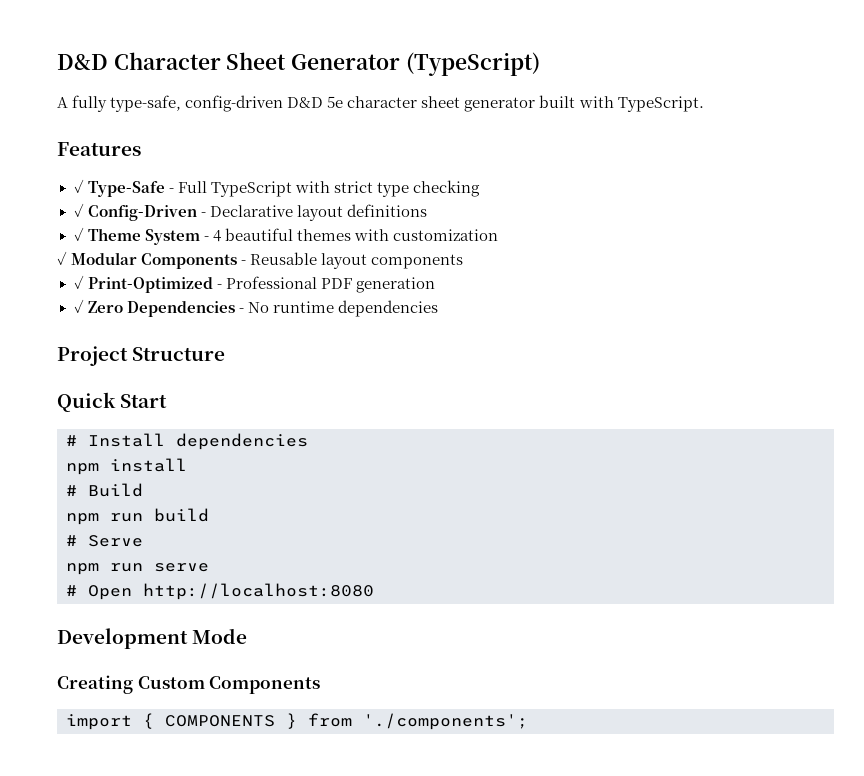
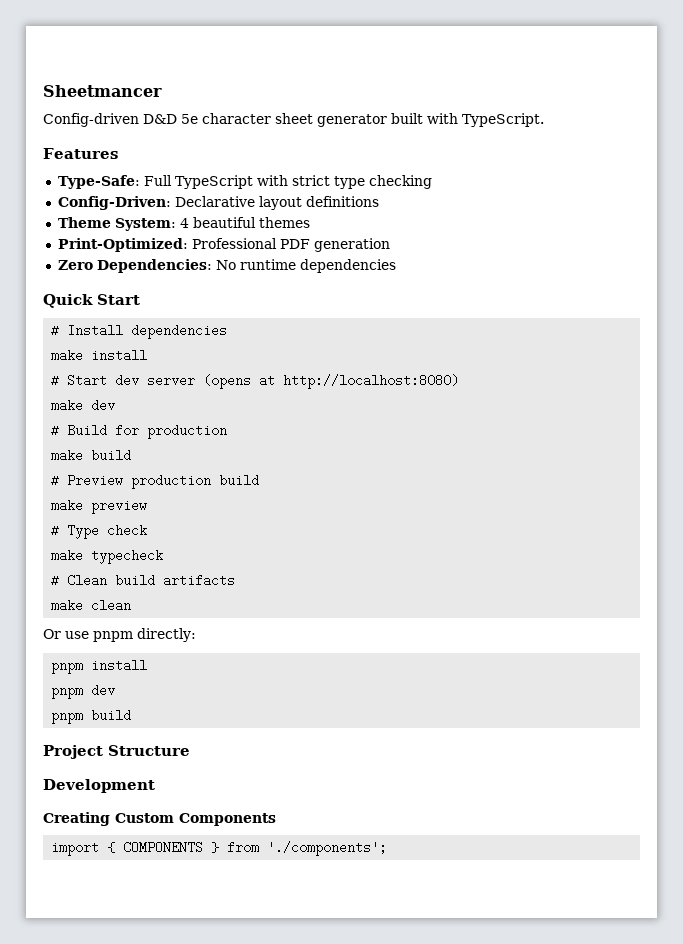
[57,52,540,76] [57,95,284,112] D&D Character Sheet Generator (TypeScript) // A fully type-safe, config-driven -> [43,85,162,97] [43,113,139,127] Sheetmancer // Config-driven
[73,179,174,197] ✓ Type-Safe - -> [57,175,140,189] Type-Safe:
[73,203,206,221] ✓ Config-Driven - -> [57,196,171,210] Config-Driven:
[73,227,209,245] ✓ Theme System - -> [57,217,176,231] Theme System:
[353,229,498,241] [57,251,464,269] [73,275,222,293] with customization // ✓ Modular Components - Reusable layout components // ✓ Print-Optimized - -> [57,238,188,252] // Print-Optimized:
[73,299,244,317] ✓ Zero Dependencies - -> [57,259,212,273] Zero Dependencies:
[57,346,226,366] // Project Structure -> (396, 266) none
[66,458,187,475] npm install -> [51,349,148,362] [51,374,460,389] [51,399,116,412] make install // # Start dev server (opens at http://localhost:8080) // make dev
[66,513,143,525] // npm run -> [115,424,228,439] [51,449,84,462] for production // make
[88,535,143,547] [66,563,209,575] [66,583,374,600] Serve // npm run serve // # Open http://localhost:8080 -> [67,474,260,489] [51,499,148,514] [51,524,148,539] [51,549,164,564] [51,574,236,587] [51,599,132,612] [43,628,196,642] [51,659,148,674] [51,684,116,699] [51,709,132,724] [43,745,190,759] Preview production build // make preview // # Type check // make typecheck // # Clean build artifacts // make clean // Or use pnpm directly: // pnpm install // pnpm dev // pnpm build // Project Structure
[192,628,248,644] Mode -> (155, 786) none

